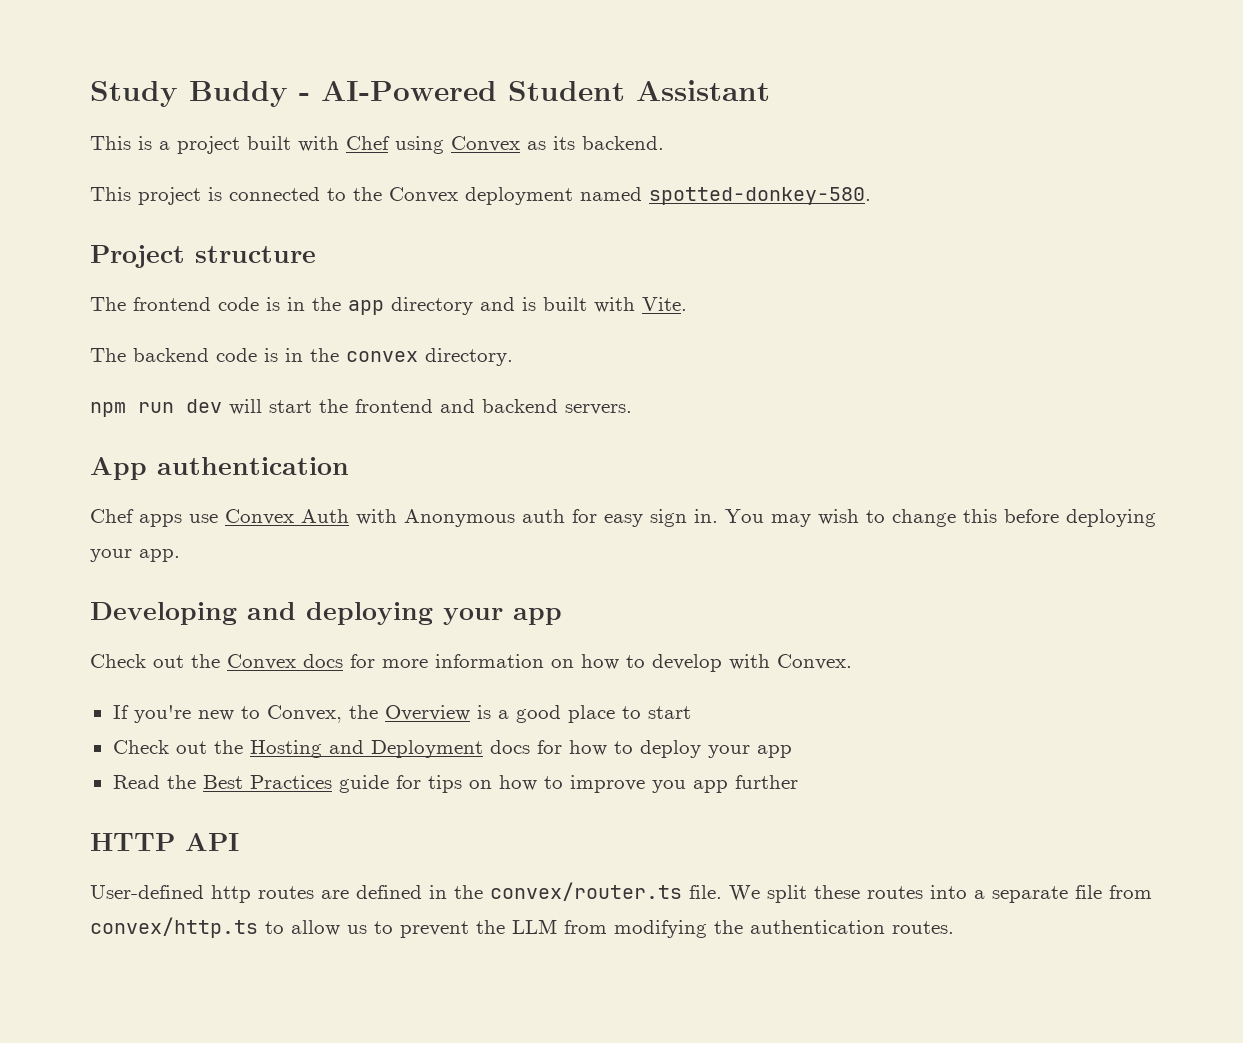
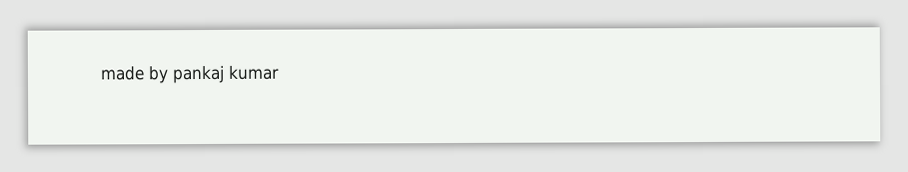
[90,80,770,107] [90,136,664,154] [90,187,871,205] [90,245,316,268] [90,297,687,315] [90,348,513,366] [90,399,632,417] [90,457,349,480] [90,509,1156,527] [90,549,180,562] [90,602,562,625] [90,654,852,672] [112,705,691,723] [112,740,792,758] [112,775,798,793] [90,833,239,851] [90,882,1152,903] [90,917,954,938] Study Buddy - AI-Powered Student Assistant // This is a project built with Chef using Convex as its backend. // This project is connected to the Convex deployment named spotted-donkey-580. // Project structure // The frontend code is in the app directory and is built with Vite. // The backend code is in the convex directory. // npm run dev will start the frontend and backend servers. // App authentication // Chef apps use Convex Auth with Anonymous auth for easy sign in. You may wish to change this before deploying your app. // Developing and deploying your app // Check out the Convex docs for more information on how to develop with Convex. // If you're new to Convex, the Overview is a good place to start // Check out the Hosting and Deployment docs for how to deploy your app // Read the Best Practices guide for tips on how to improve you app further // HTTP API // User-defined http routes are defined in the convex/router.ts file. We split these routes into a separate file from convex/http.ts to allow us to prevent the LLM from modifying the authentication routes. -> [100,65,279,84] made by pankaj kumar

